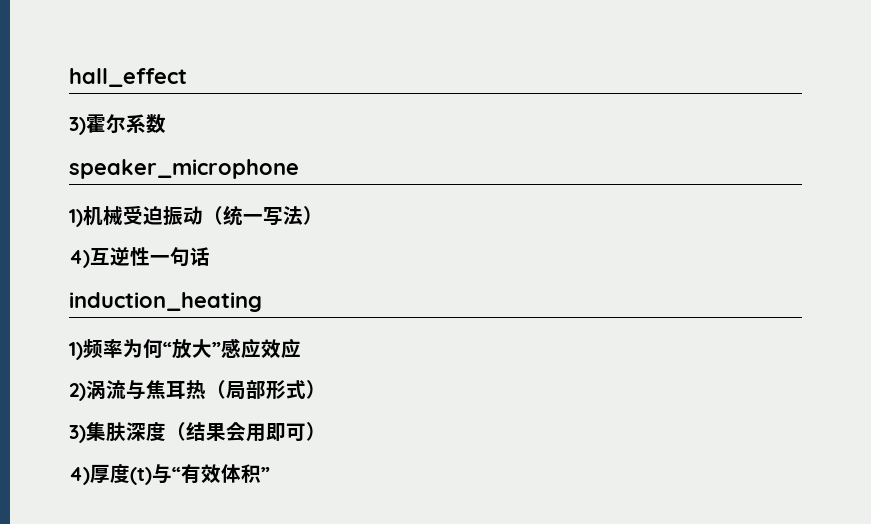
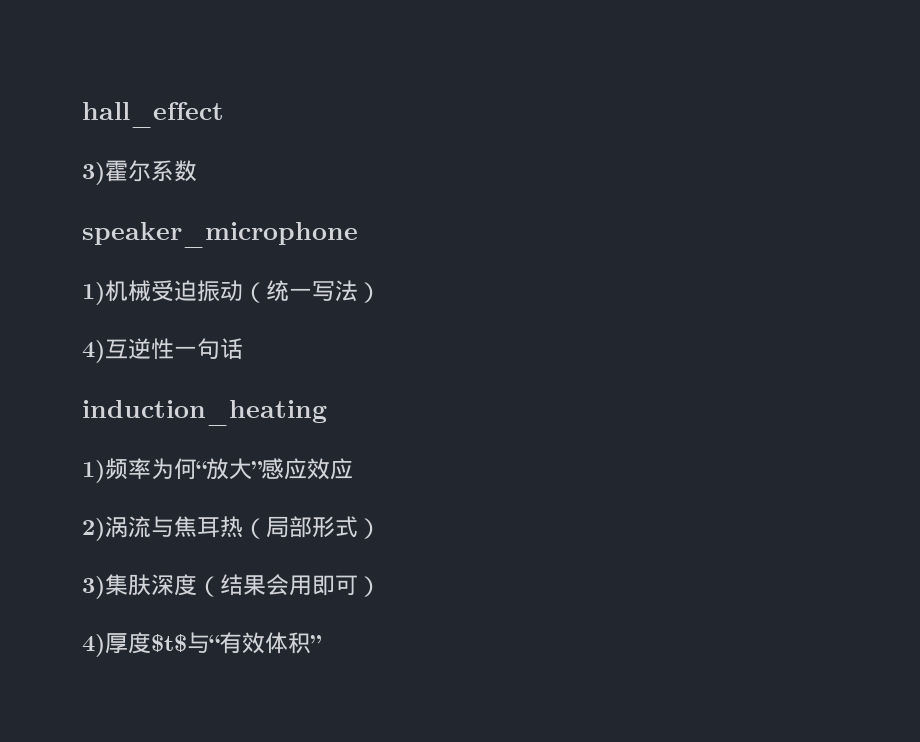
[130,467,152,485] (t) -> [151,634,187,652] $t$

